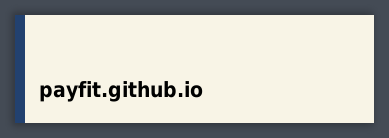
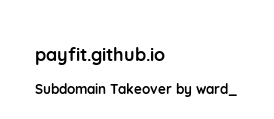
(203, 91) none -> [35,83,238,97] // Subdomain Takeover by ward_

